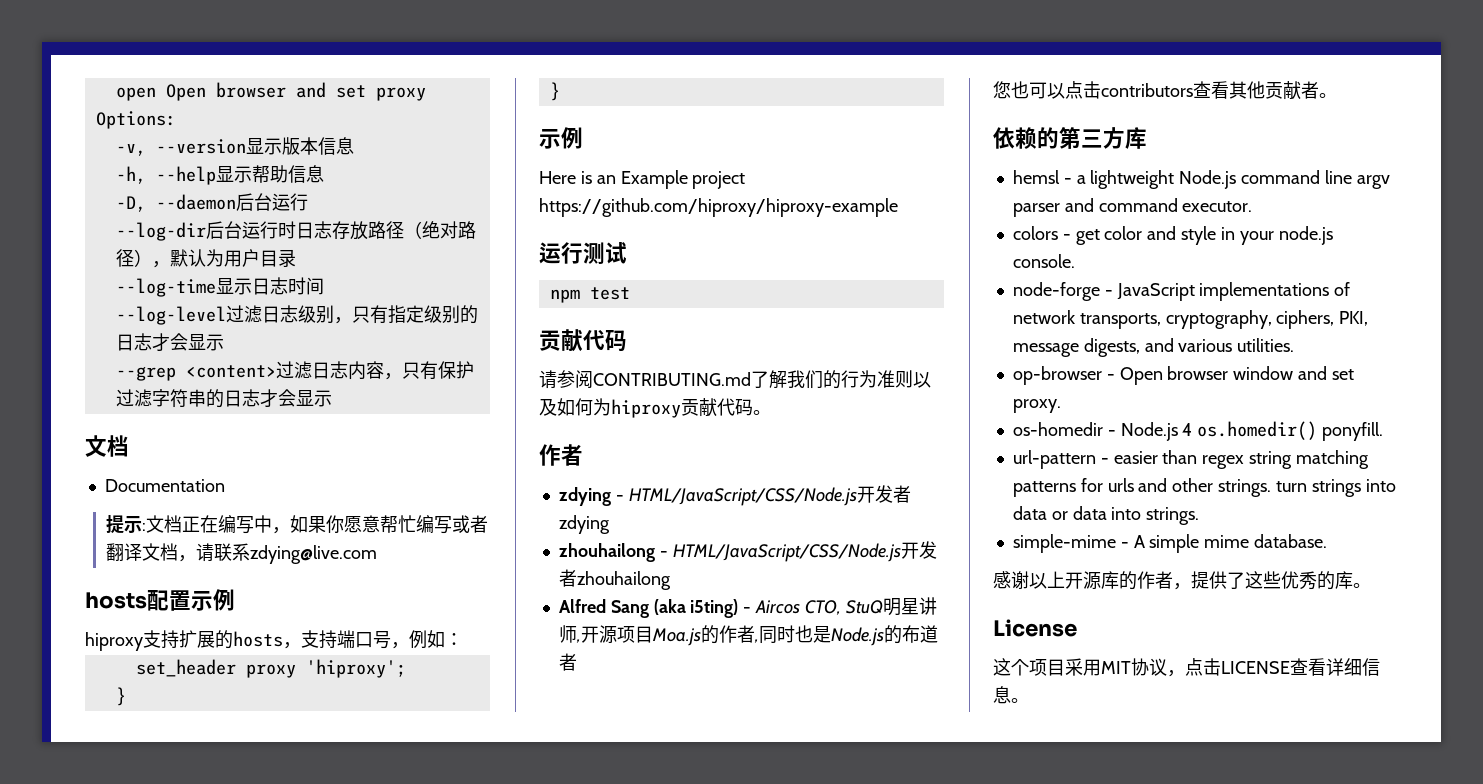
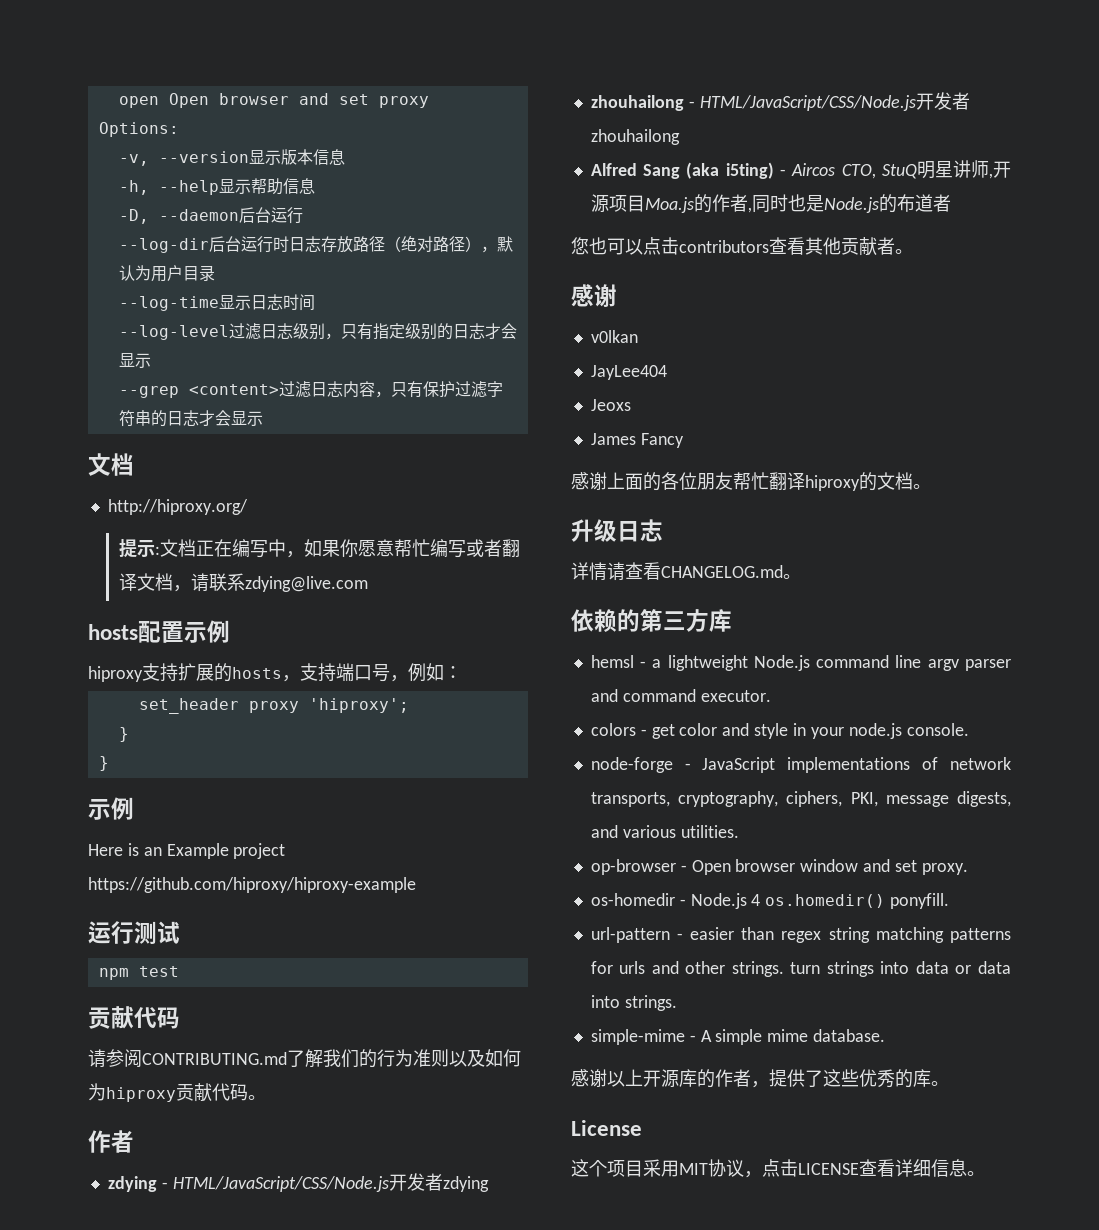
[104,479,225,492] Documentation -> [107,499,248,515] http://hiproxy.org/
(1337, 95) none -> [571,284,617,307] [590,330,638,343] [590,365,667,380] [590,399,631,411] [590,433,684,448] [571,472,931,491] [571,519,663,542] [571,562,801,581] // 感谢 // v0lkan // JayLee404 // Jeoxs // James Fancy // 感谢上面的各位朋友帮忙翻译hiproxy的文档。 // 升级日志 // 详情请查看CHANGELOG.md。

